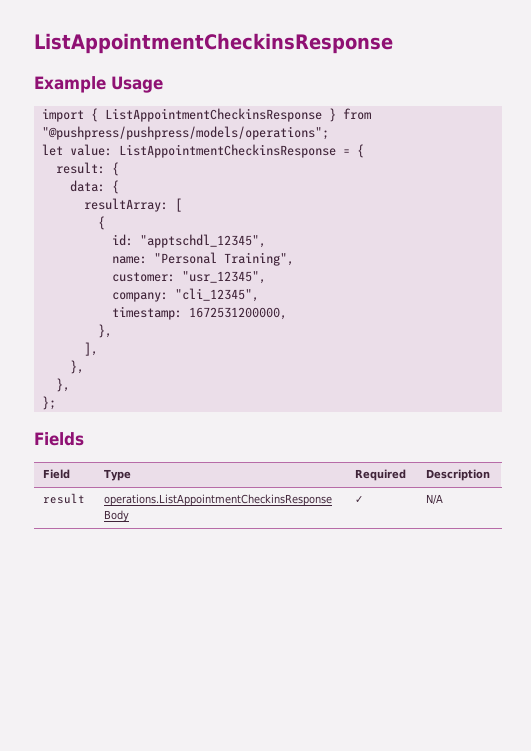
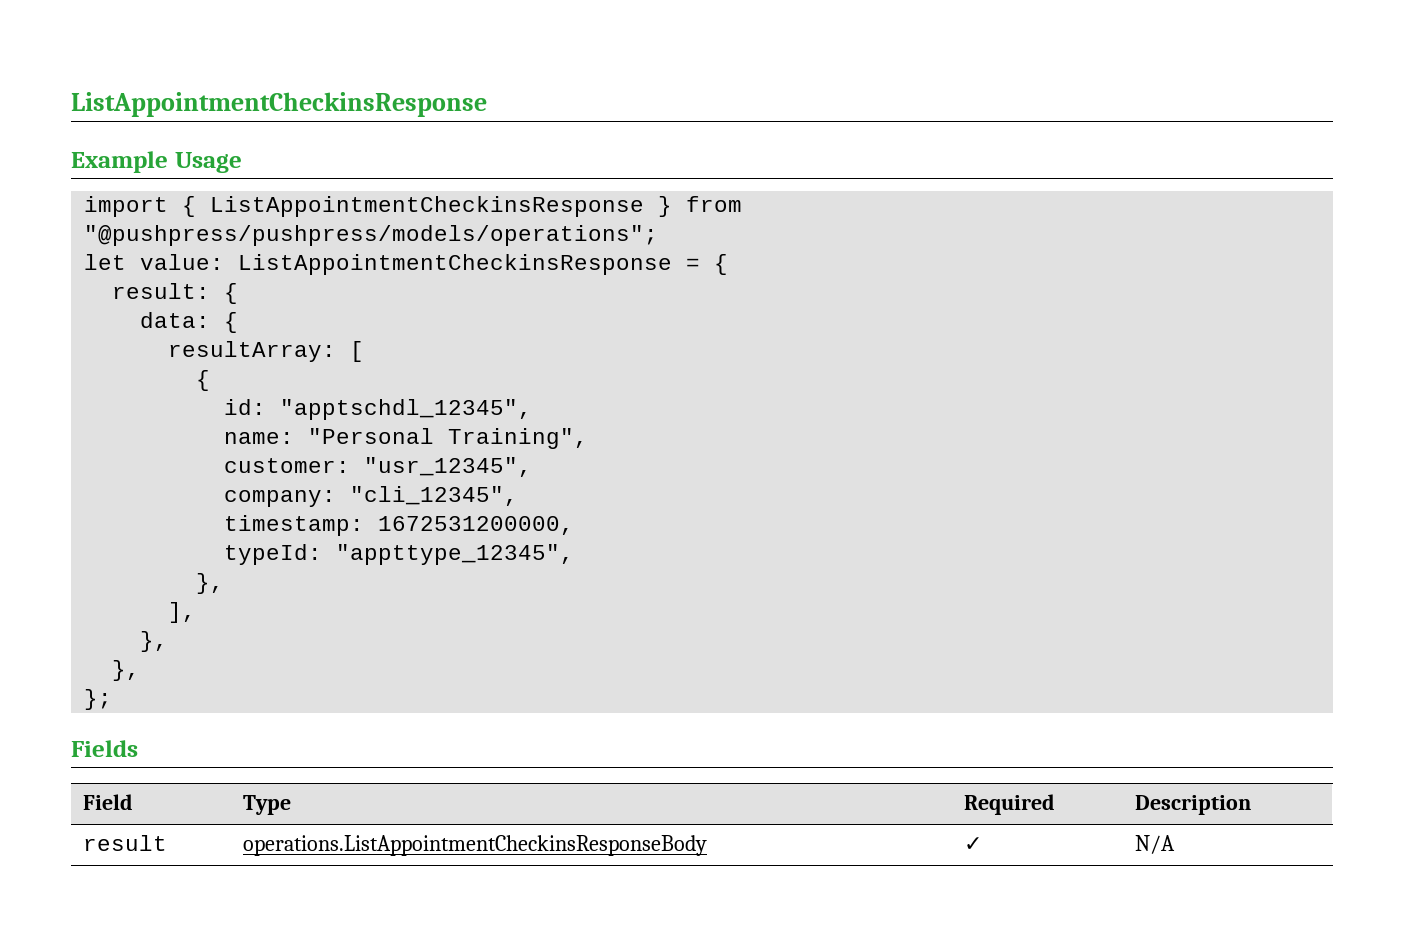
(287, 313) none -> [224,544,575,565] // typeId: "appttype_12345",

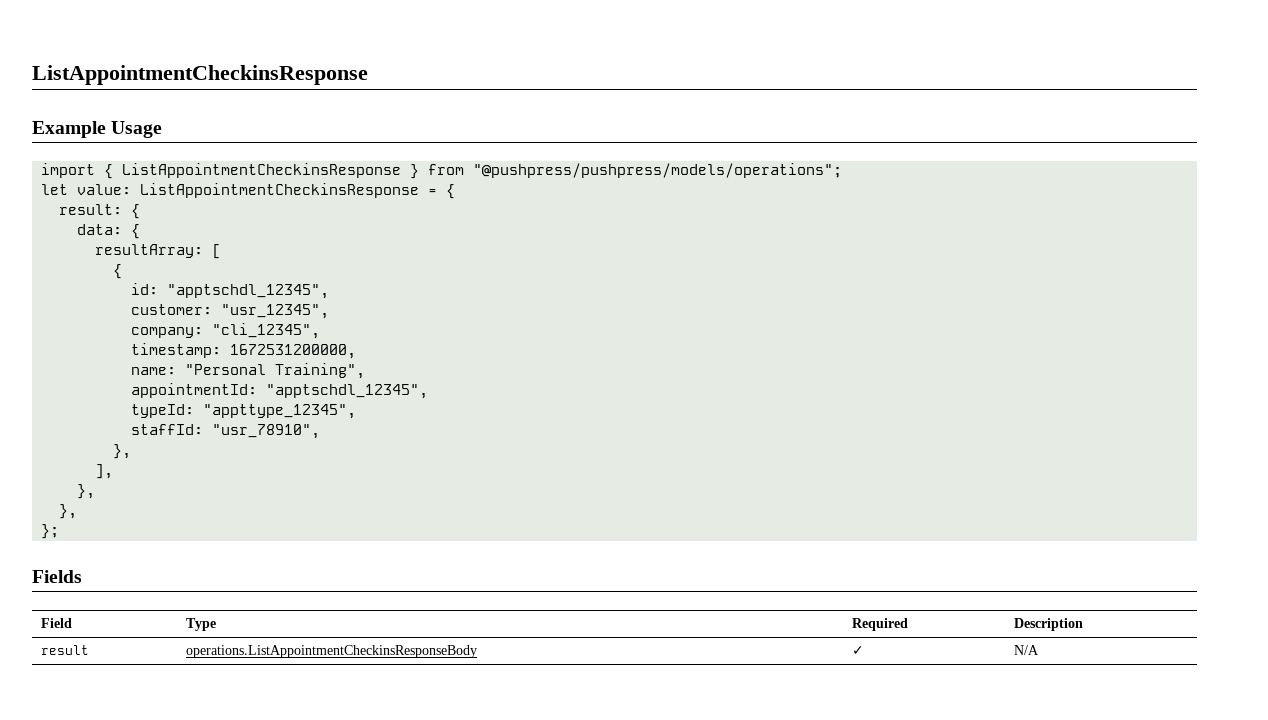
[224,428,589,449] // name: "Personal Training", -> (330, 291) none
(575, 525) none -> [131,363,366,379] [131,383,429,399] // name: "Personal Training", // appointmentId: "apptschdl_12345",
(575, 554) none -> [131,424,321,439] // staffId: "usr_78910",

